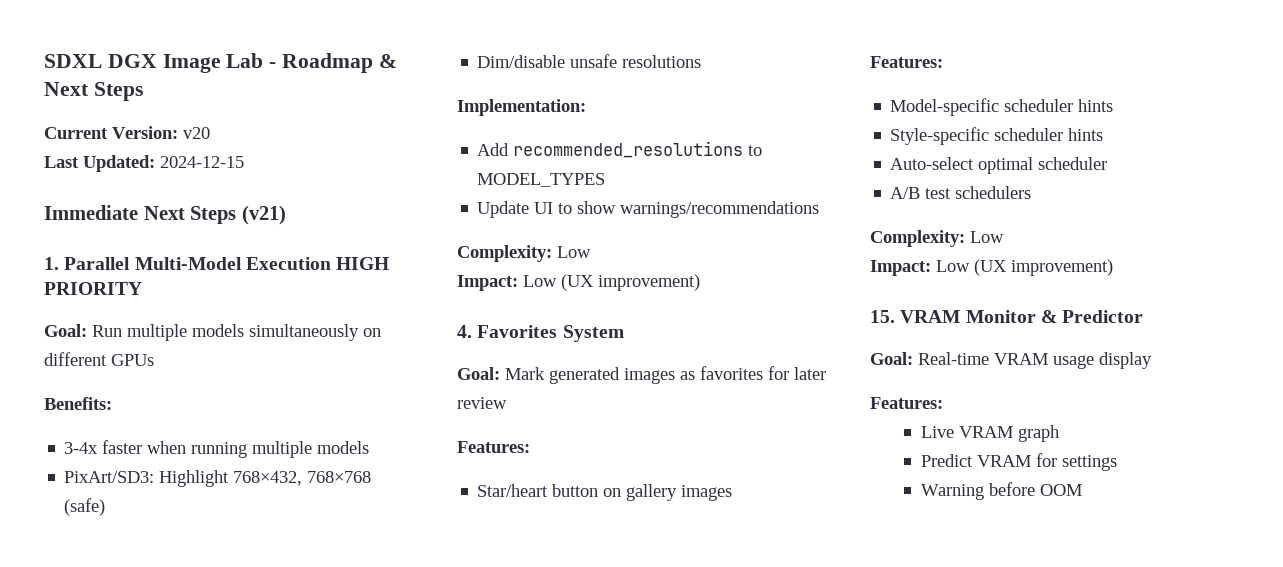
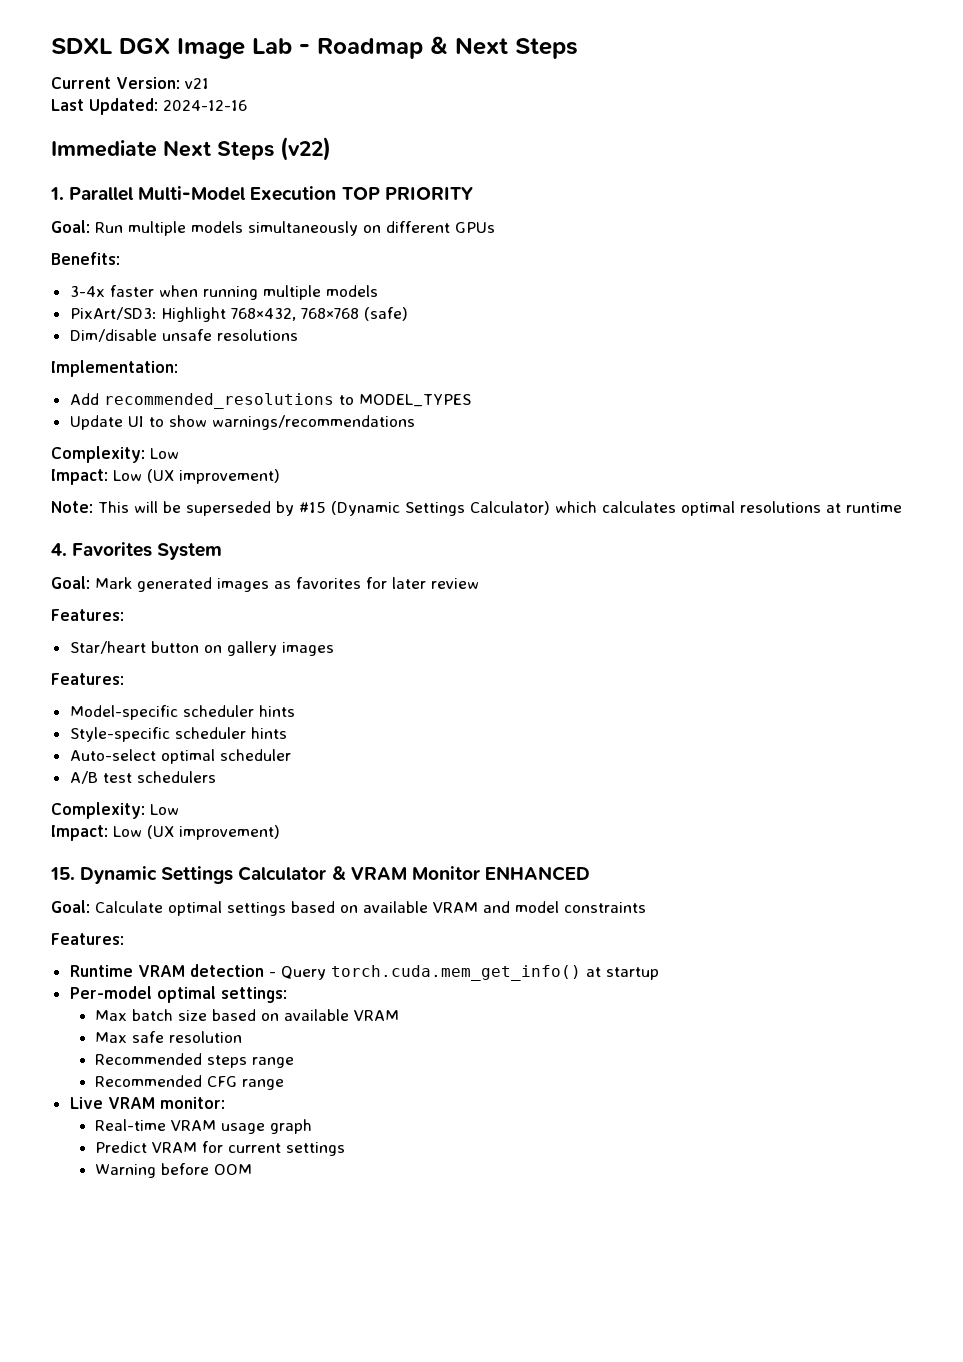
[183,127,210,139] v20 -> [184,78,209,89] v21
[160,156,244,168] 2024-12-15 -> [163,100,247,111] 2024-12-16
[241,205,286,225] (v21) -> [280,137,331,161] (v22)
[336,257,390,270] HIGH -> [341,187,380,200] TOP
(700, 282) none -> [51,501,902,516] // Note: This will be superseded by #15 (Dynamic Settings Calculator) which calculates optimal resolutions at runtime
[900,310,1144,323] [870,352,1152,369] [870,397,943,409] [920,426,1013,438] VRAM Monitor & Predictor // Goal: Real-time VRAM usage display // Features: // Live VRAM -> [80,866,590,884] [51,900,646,916] [51,933,124,945] [69,964,659,981] [69,986,287,1003] [94,1009,399,1021] [94,1031,242,1043] [94,1053,294,1068] [94,1075,284,1090] [69,1097,225,1109] [94,1119,265,1134] Dynamic Settings Calculator & VRAM Monitor ENHANCED // Goal: Calculate optimal settings based on available VRAM and model constraints // Features: // Runtime VRAM detection - Query torch.cuda.mem_get_info() at startup // Per-model optimal settings: // Max batch size based on available VRAM // Max safe resolution // Recommended steps range // Recommended CFG range // Live VRAM monitor: // Real-time VRAM usage
(1057, 460) none -> [227,1143,281,1153] current

